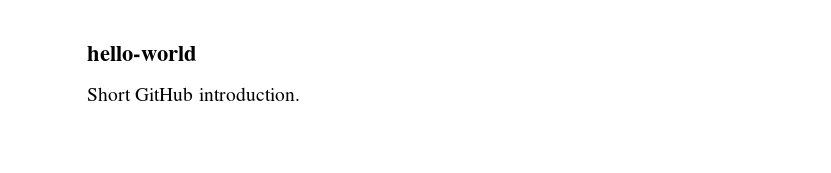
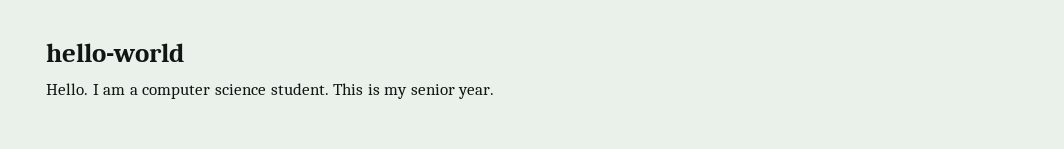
[87,87,300,101] Short GitHub introduction. -> [46,83,495,99] Hello. I am a computer science student. This is my senior year.

